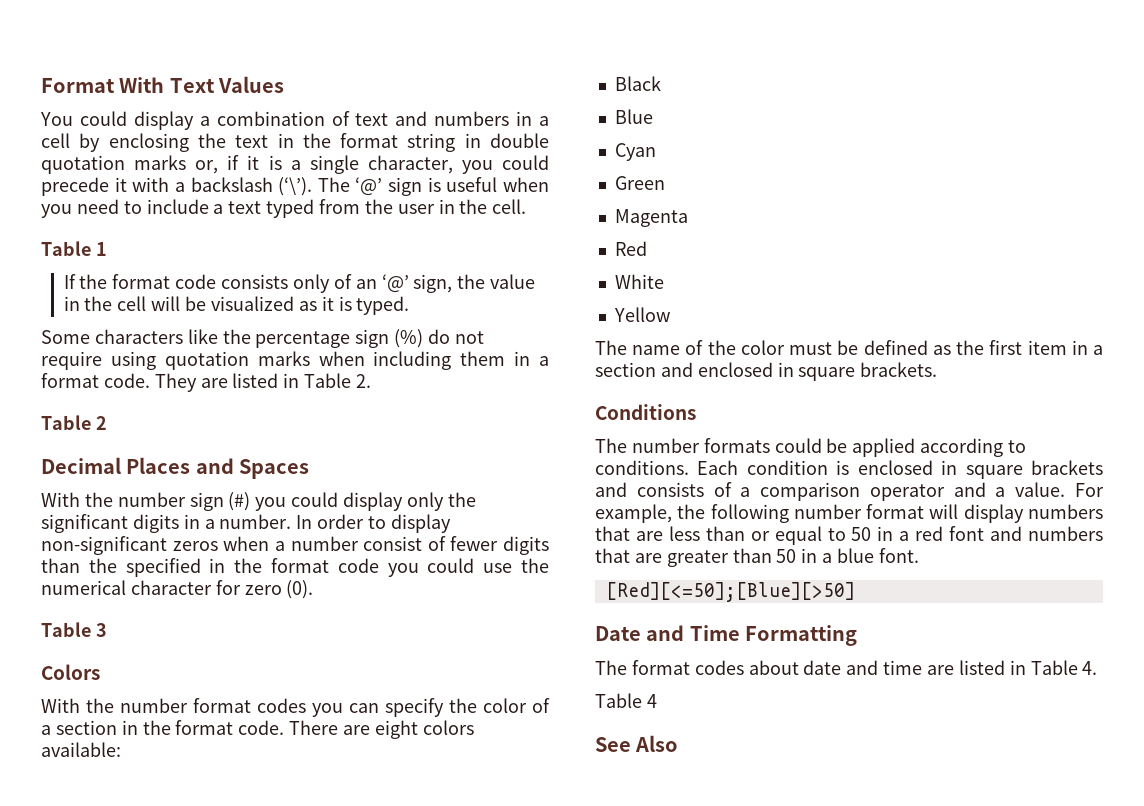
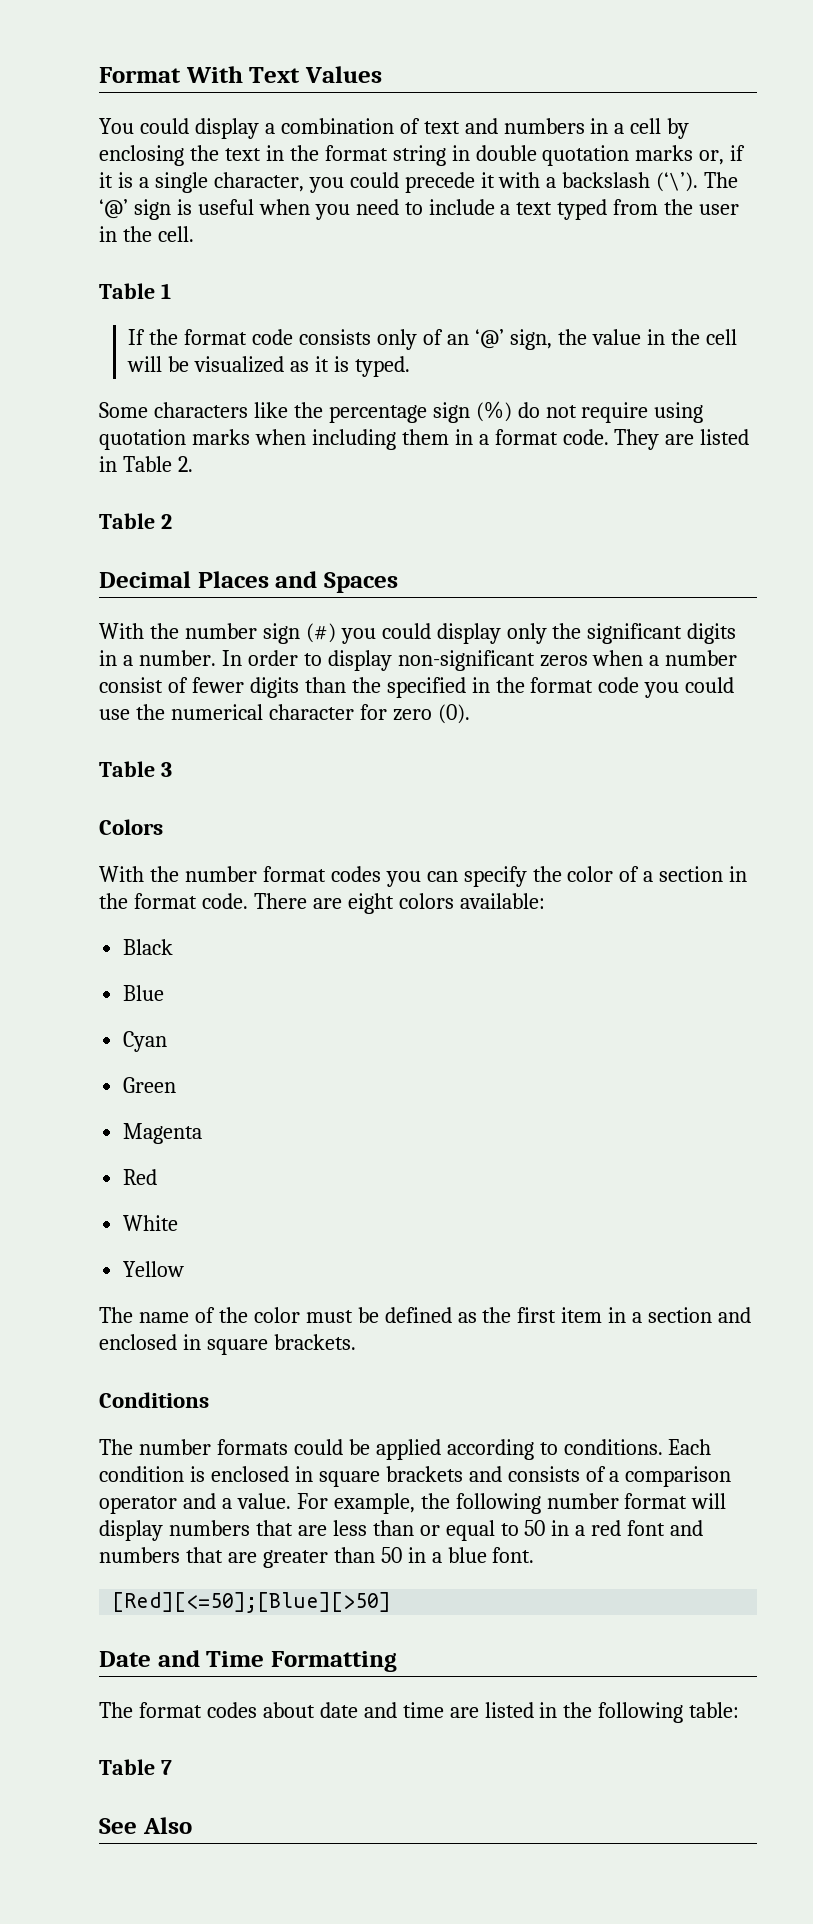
[1030,660,1098,675] [595,693,657,708] Table 4. // Table 4 -> [563,1702,740,1723] [99,1759,172,1775] the following table: // Table 7

